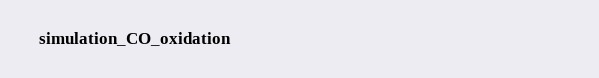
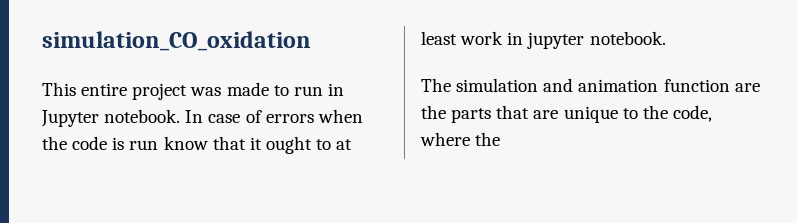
(231, 39) none -> [42,82,344,100] [41,109,363,127] [42,136,353,154] [421,31,666,49] [421,78,760,92] [421,105,712,123] [420,132,501,146] // This entire project was made to run in Jupyter notebook. In case of errors when the code is run know that it ought to at least work in jupyter notebook. // The simulation and animation function are the parts that are unique to the code, where the

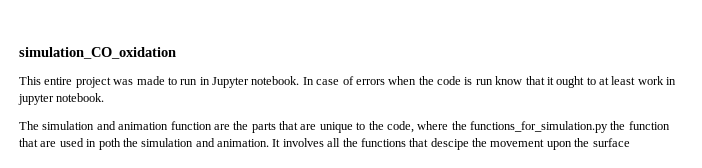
(501, 139) none -> [470,121,670,133] [19,138,630,150] functions_for_simulation.py the function that are used in poth the simulation and animation. It involves all the functions that descipe the movement upon the surface

